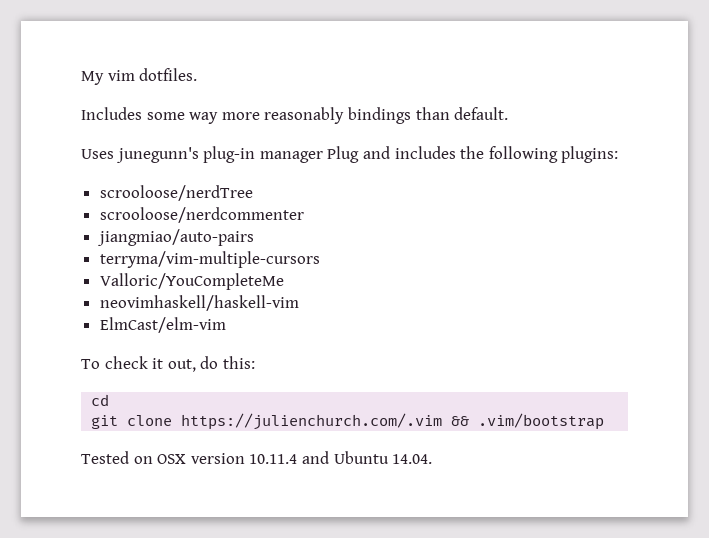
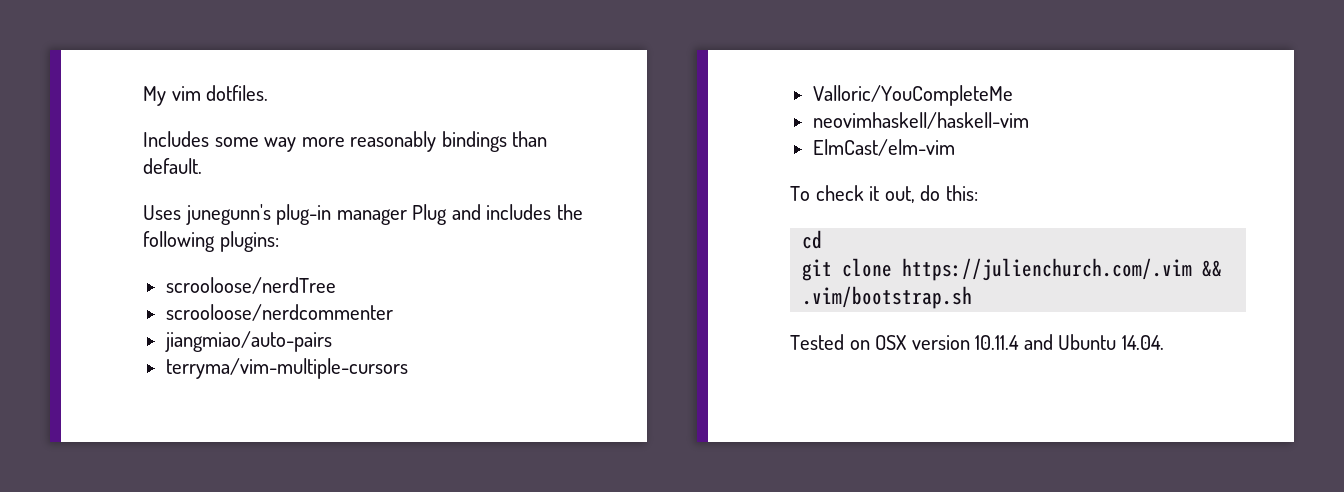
[478,413,605,430] .vim/bootstrap -> [802,286,973,309] .vim/bootstrap.sh

